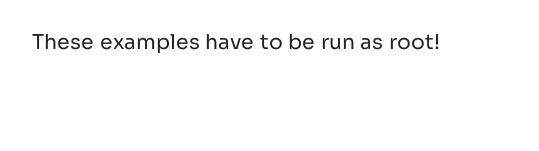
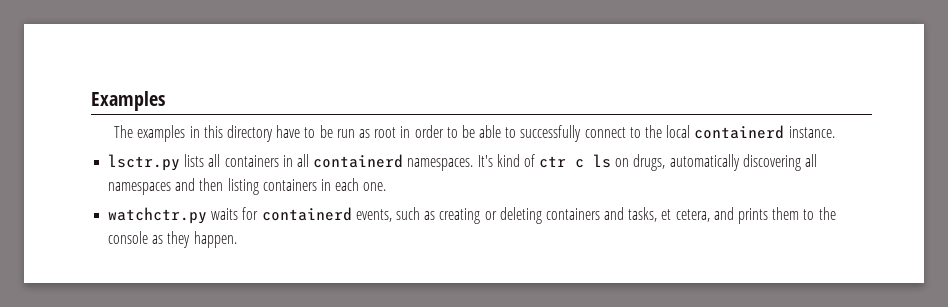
[32,34,200,54] These examples -> [91,91,165,111] [114,125,274,142] Examples // The examples in this directory
[388,34,440,50] root! -> [374,125,835,142] [108,154,818,171] [108,178,387,195] [108,207,836,224] [108,231,237,248] root in order to be able to successfully connect to the local containerd instance. // lsctr.py lists all containers in all containerd namespaces. It's kind of ctr c ls on drugs, automatically discovering all namespaces and then listing containers in each one. // watchctr.py waits for containerd events, such as creating or deleting containers and tasks, et cetera, and prints them to the console as they happen.

